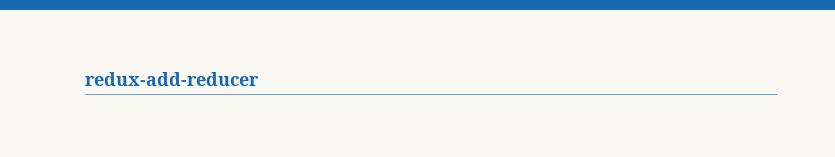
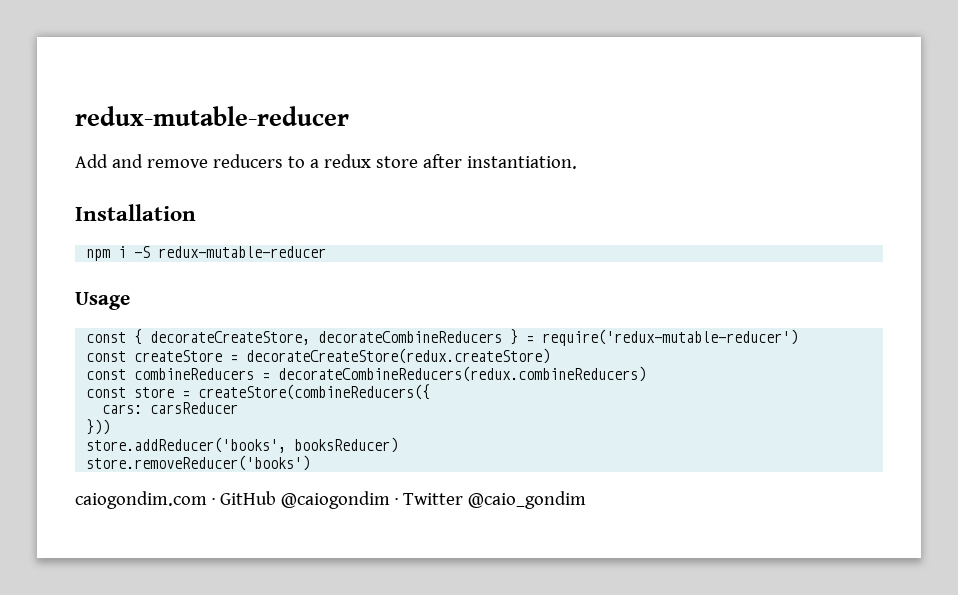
[85,72,259,86] redux-add-reducer -> [75,106,349,126] [75,154,577,169] [75,204,196,221] [86,246,327,261] [75,292,130,310] [86,329,799,346] [86,348,551,364] [86,366,647,382] [86,384,431,400] [102,402,239,414] [86,419,111,435] [86,437,399,453] [86,455,311,471] [75,491,586,509] redux-mutable-reducer // Add and remove reducers to a redux store after instantiation. // Installation // npm i -S redux-mutable-reducer // Usage // const { decorateCreateStore, decorateCombineReducers } = require('redux-mutable-reducer') // const createStore = decorateCreateStore(redux.createStore) // const combineReducers = decorateCombineReducers(redux.combineReducers) // const store = createStore(combineReducers({ // cars: carsReducer // })) // store.addReducer('books', booksReducer) // store.removeReducer('books') // caiogondim.com · GitHub @caiogondim · Twitter @caio_gondim

